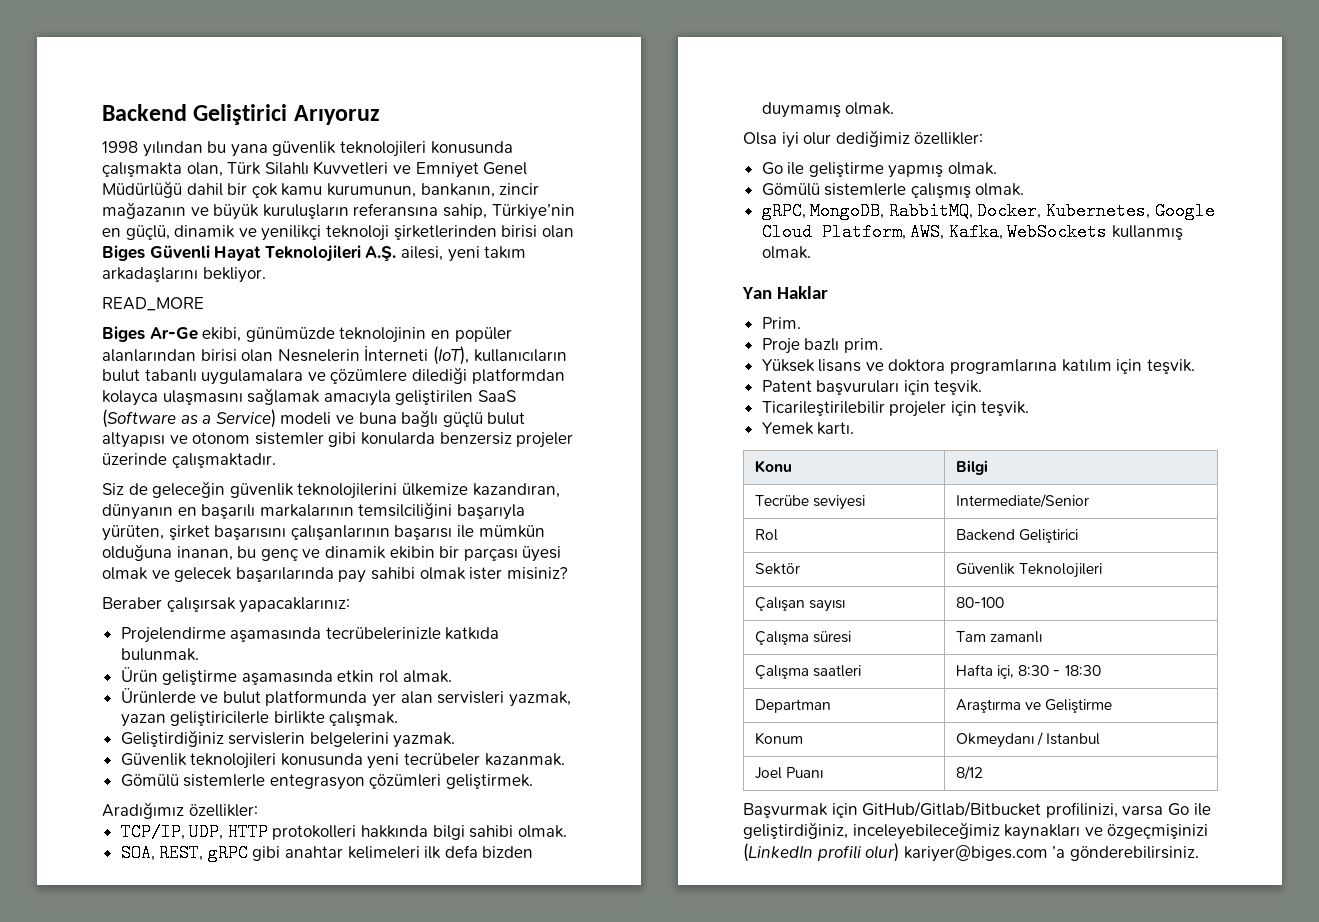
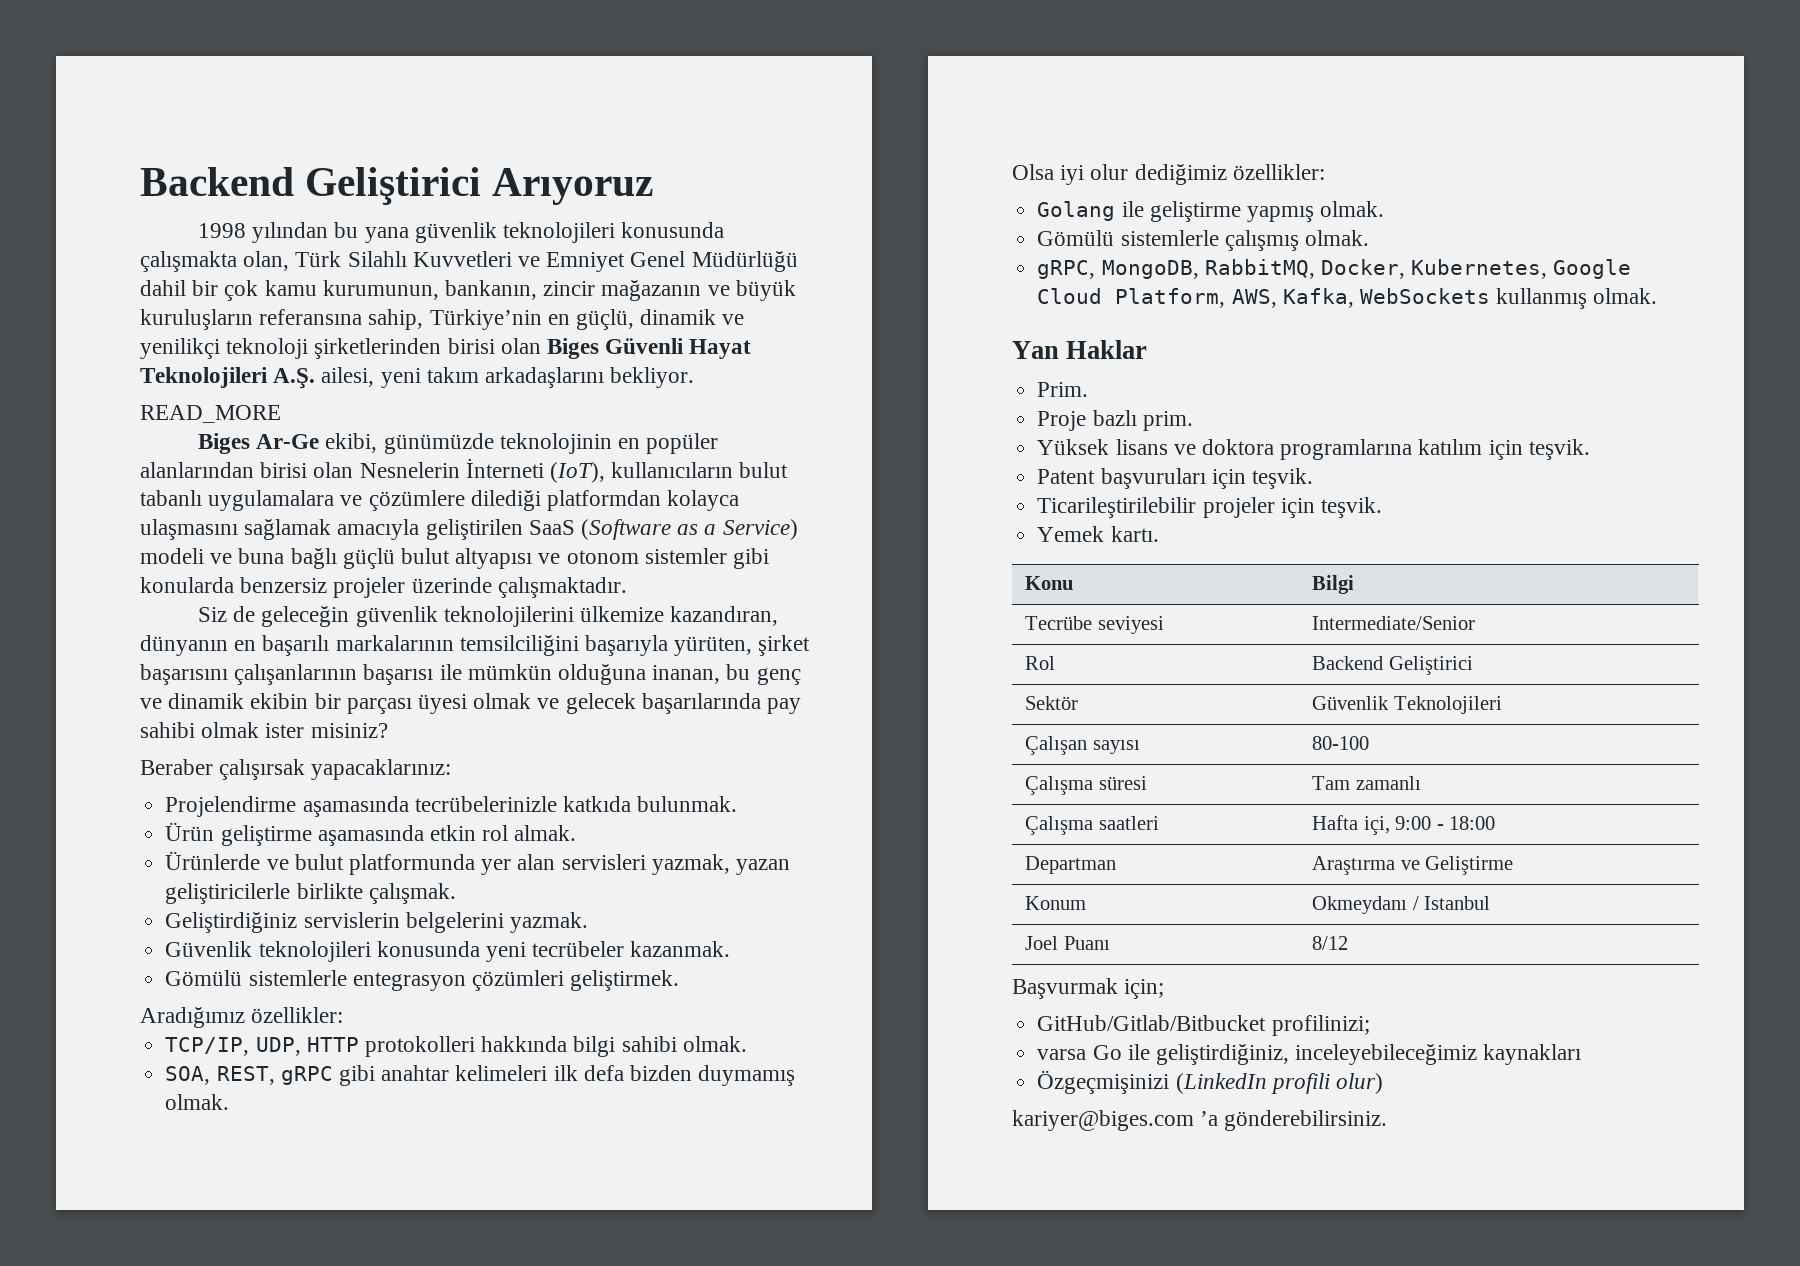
[761,162,783,175] Go -> [1037,201,1116,221] Golang
[1018,665,1101,676] 8:30 - 18:30 -> [1395,816,1496,830] 9:00 - 18:00
[831,801,1118,818] için GitHub/Gitlab/Bitbucket profilinizi, -> [1124,979,1165,999] [1037,1015,1370,1036] için; // GitHub/Gitlab/Bitbucket profilinizi; //
[1084,824,1209,839] ve özgeçmişinizi -> [1037,1070,1170,1094] // Özgeçmişinizi
(900, 852) none -> (1383, 1083) //

